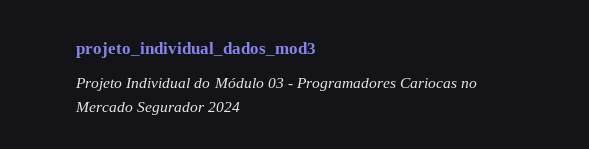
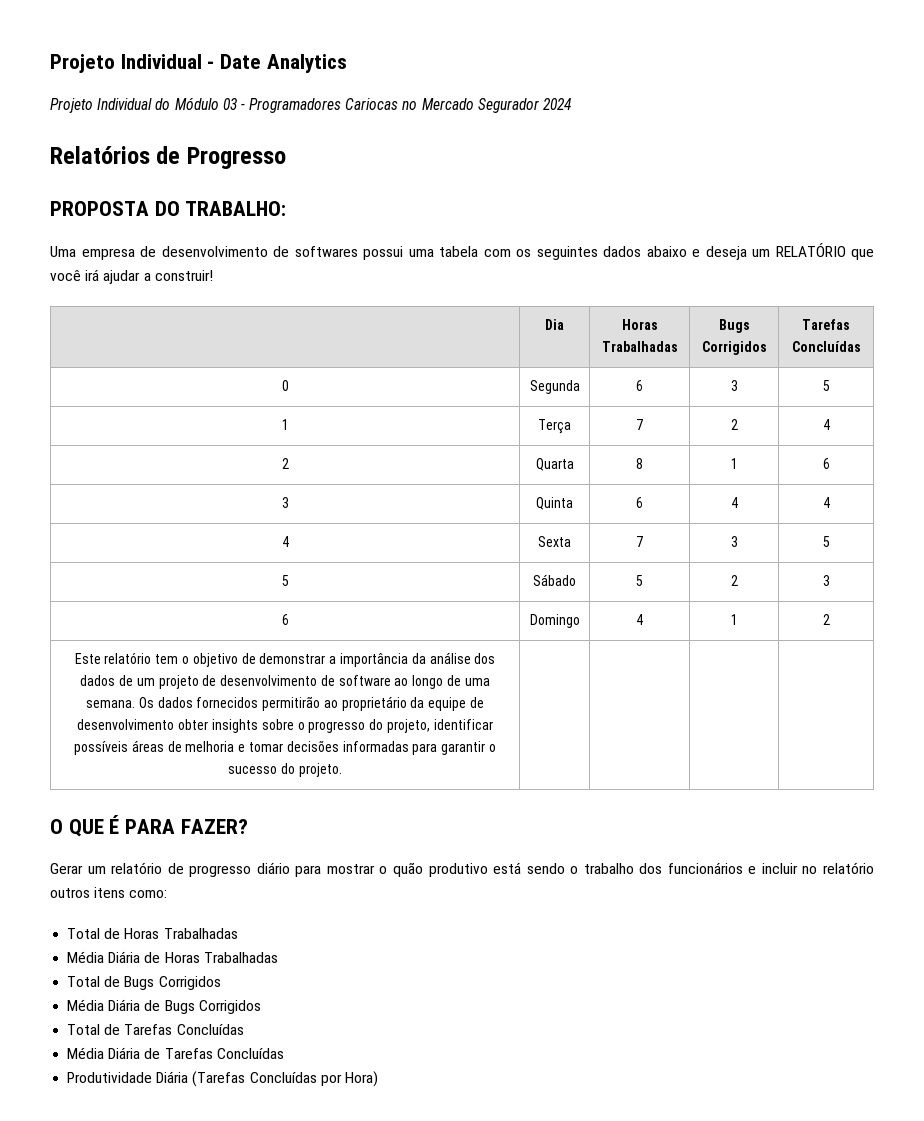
[76,42,316,58] projeto_individual_dados_mod3 -> [50,54,347,73] Projeto Individual - Date Analytics
(241, 107) none -> [50,146,286,169] [50,201,287,216] [50,243,874,260] [50,269,213,284] [545,319,564,330] [621,319,658,330] [601,341,678,352] [718,319,750,333] [701,341,767,355] [802,319,850,330] [791,341,861,352] [281,380,289,391] [529,380,580,394] [636,380,643,391] [730,380,738,391] [822,380,830,391] [281,419,289,430] [538,419,571,434] [636,419,643,430] [730,419,738,430] [822,419,830,430] [281,458,289,469] [535,458,574,471] [636,458,643,469] [730,458,738,469] [822,458,830,469] [281,497,289,508] [536,497,573,510] [636,497,643,508] [730,497,738,508] [822,497,830,508] [281,536,289,547] [538,536,571,547] [636,536,643,547] [730,536,738,547] [822,536,830,547] [281,575,289,586] [533,574,576,586] [636,575,643,586] [730,575,738,586] [822,575,830,586] [281,614,289,625] [529,614,580,628] [636,614,643,625] [730,614,738,625] [822,614,830,625] [74,652,496,667] [80,675,490,689] [85,696,485,711] [77,719,493,733] [74,740,496,755] [228,763,342,777] [50,815,248,837] [50,862,874,877] [50,887,168,898] [67,928,238,939] [67,951,278,963] [67,976,221,990] [67,999,261,1014] [67,1024,244,1035] [67,1047,284,1059] [67,1071,378,1087] // Relatórios de Progresso // PROPOSTA DO TRABALHO: // Uma empresa de desenvolvimento de softwares possui uma tabela com os seguintes dados abaixo e deseja um RELATÓRIO que você irá ajudar a construir! // | Dia | Horas Trabalhadas | Bugs Corrigidos | Tarefas Concluídas // 0 | Segunda | 6 | 3 | 5 // 1 | Terça | 7 | 2 | 4 // 2 | Quarta | 8 | 1 | 6 // 3 | Quinta | 6 | 4 | 4 // 4 | Sexta | 7 | 3 | 5 // 5 | Sábado | 5 | 2 | 3 // 6 | Domingo | 4 | 1 | 2 // Este relatório tem o objetivo de demonstrar a importância da análise dos dados de um projeto de desenvolvimento de software ao longo de uma semana. Os dados fornecidos permitirão ao proprietário da equipe de desenvolvimento obter insights sobre o progresso do projeto, identificar possíveis áreas de melhoria e tomar decisões informadas para garantir o sucesso do projeto. | | | | // O QUE É PARA FAZER? // Gerar um relatório de progresso diário para mostrar o quão produtivo está sendo o trabalho dos funcionários e incluir no relatório outros itens como: // Total de Horas Trabalhadas // Média Diária de Horas Trabalhadas // Total de Bugs Corrigidos // Média Diária de Bugs Corrigidos // Total de Tarefas Concluídas // Média Diária de Tarefas Concluídas // Produtividade Diária (Tarefas Concluídas por Hora)

